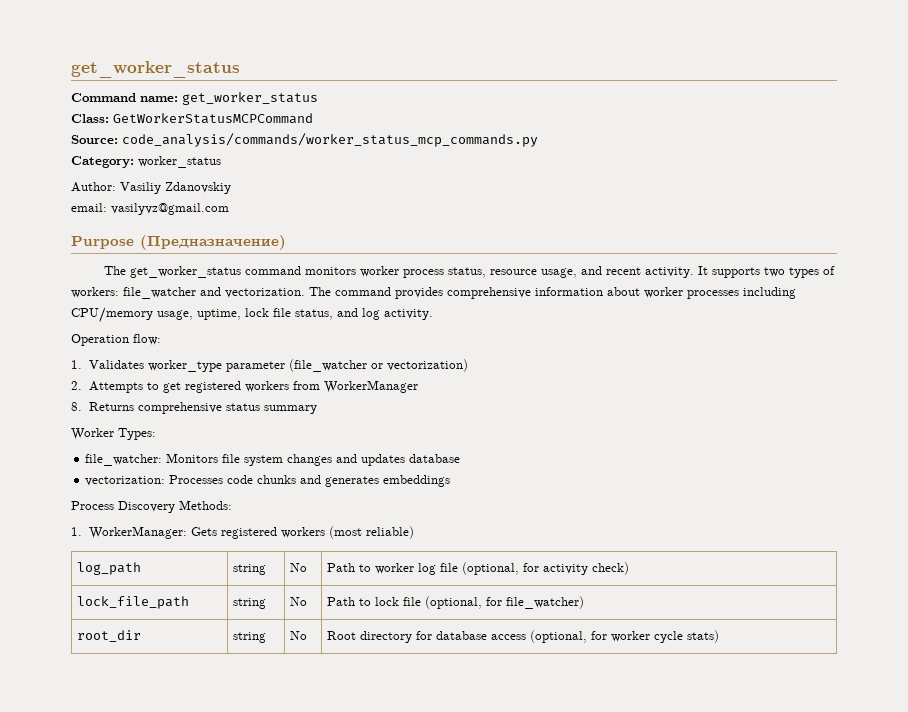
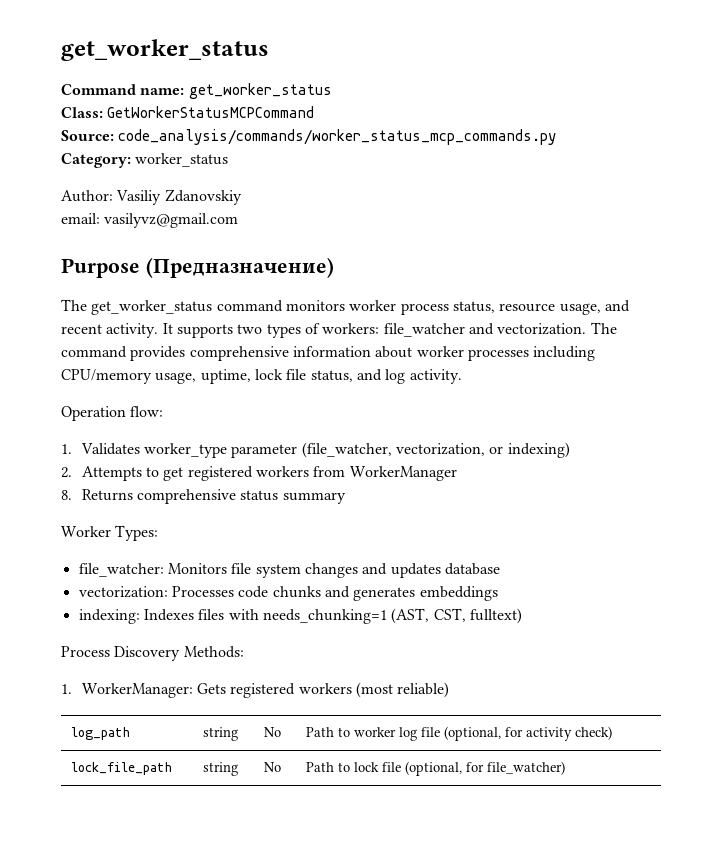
[289,359,469,372] (file_watcher or vectorization) -> [301,442,570,458] (file_watcher, vectorization, or indexing)
(451, 481) none -> [78,608,522,624] // indexing: Indexes files with needs_chunking=1 (AST, CST, fulltext)
[76,630,141,642] [232,632,266,643] [289,631,307,640] [326,630,719,643] // root_dir | string | No | Root directory for database access (optional, for worker cycle stats) -> (566, 768) none

